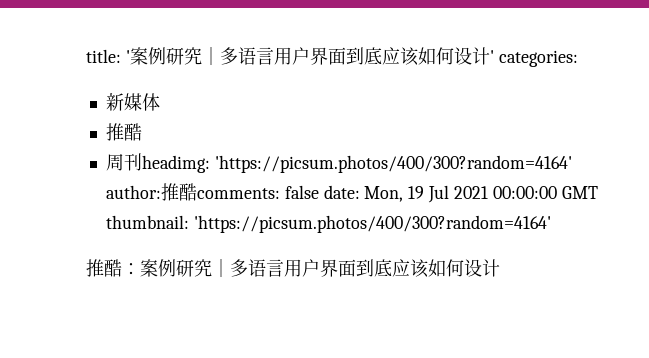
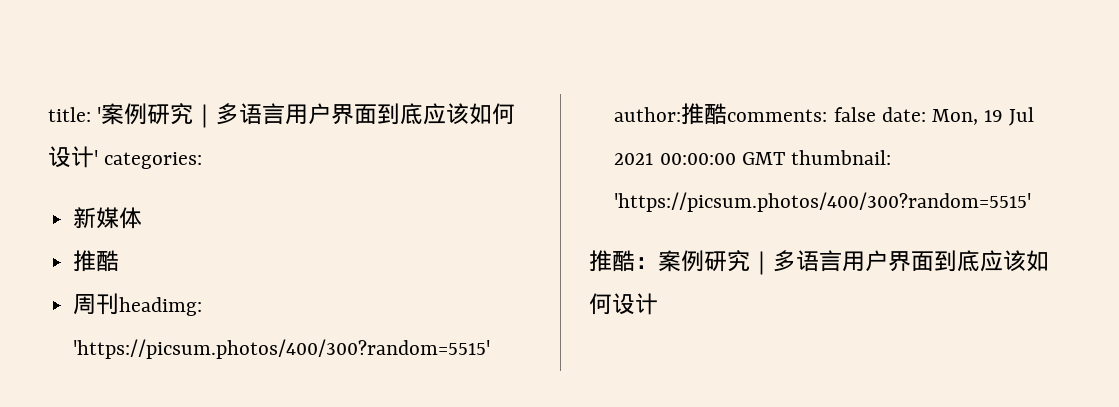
[214,155,572,173] 'https://picsum.photos/400/300?random=4164' -> [73,339,491,359] 'https://picsum.photos/400/300?random=5515'
[193,215,551,233] 'https://picsum.photos/400/300?random=4164' -> [614,192,1032,212] 'https://picsum.photos/400/300?random=5515'

